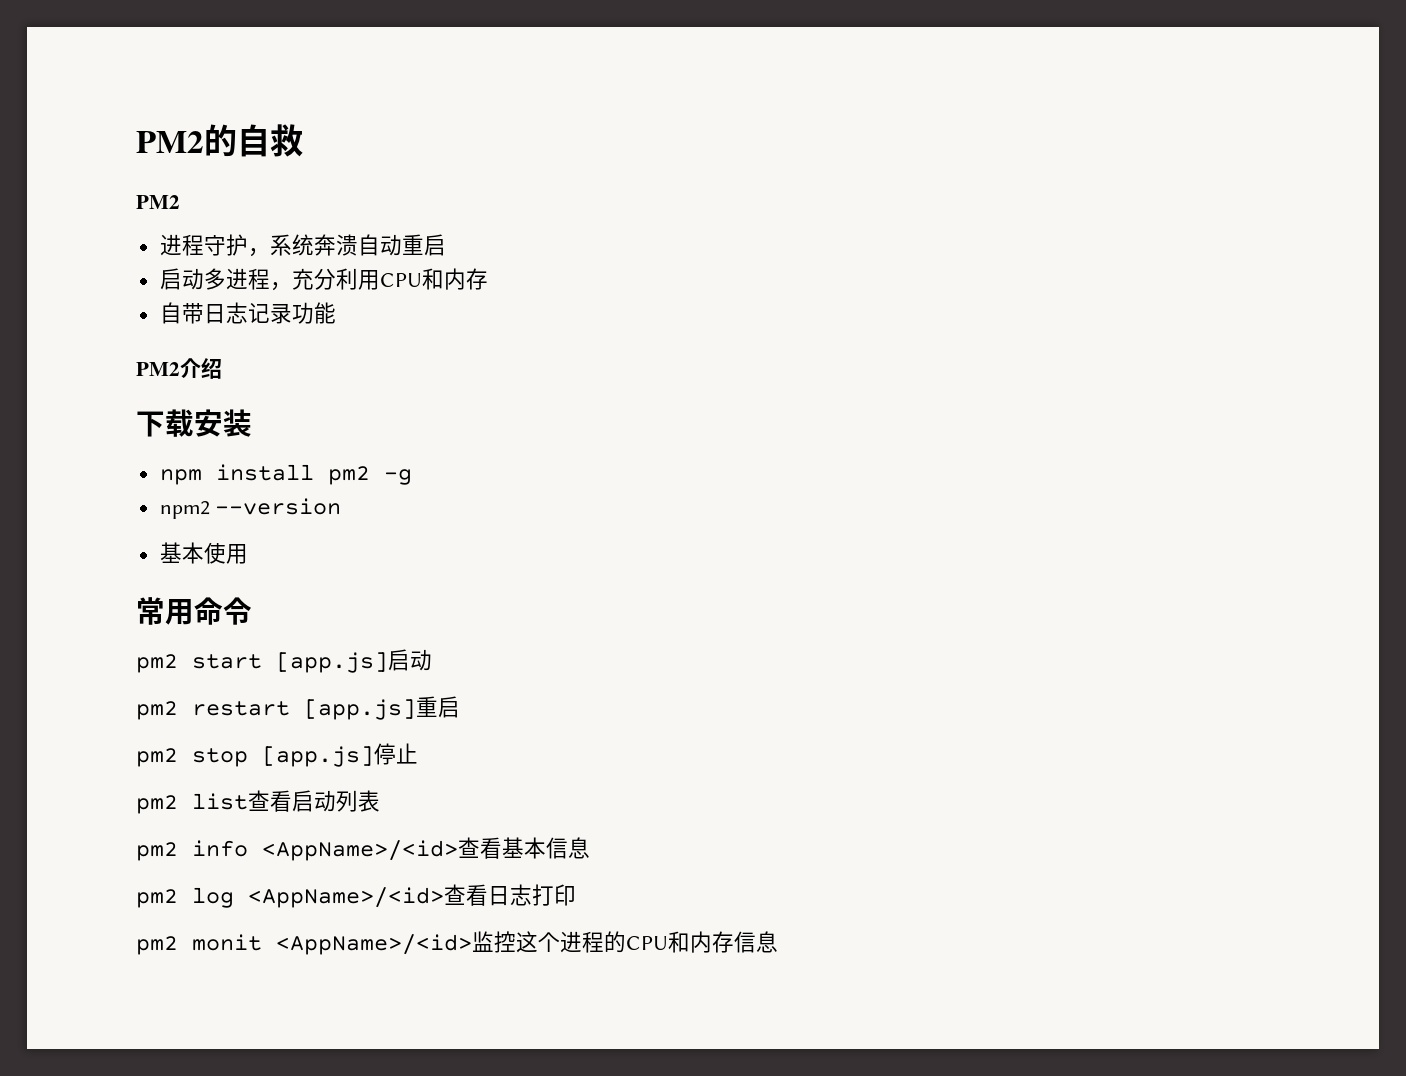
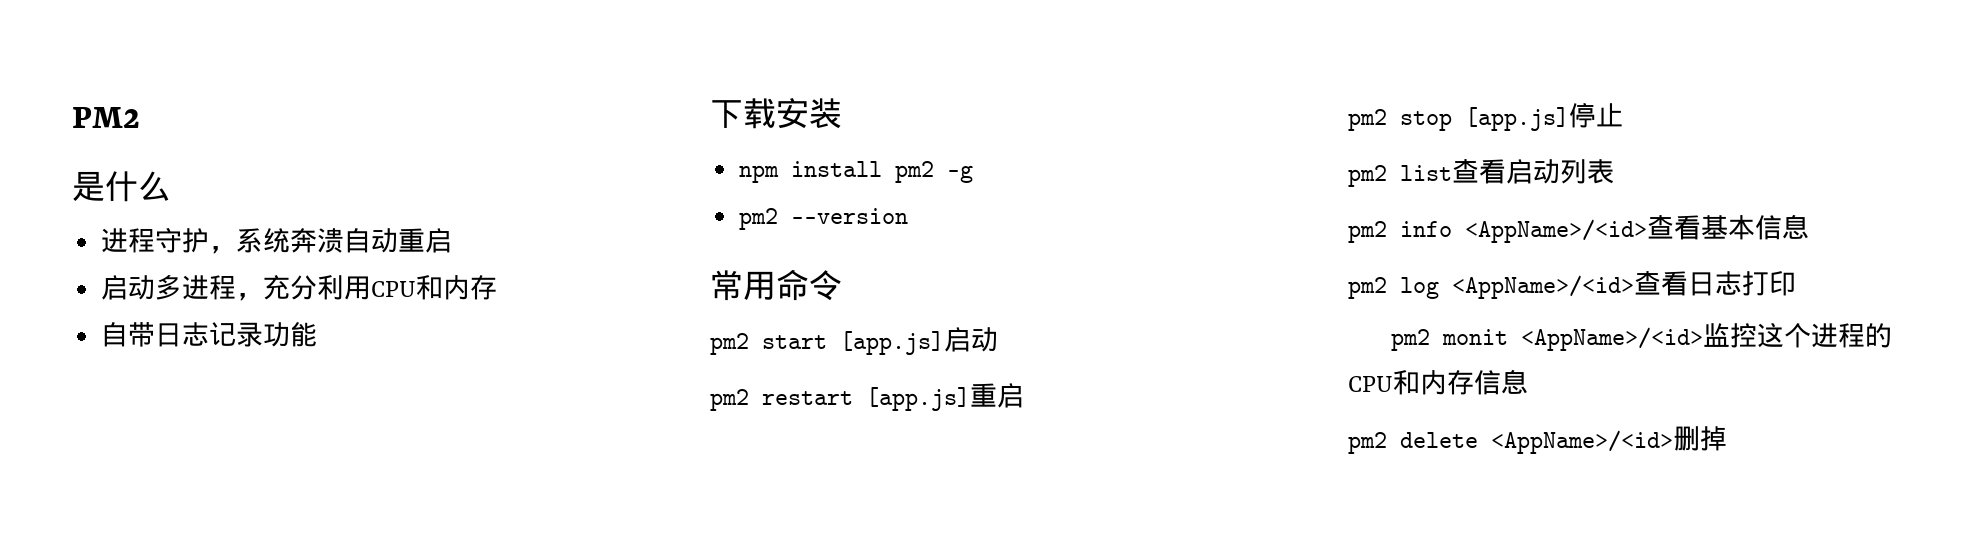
[136,124,303,157] [136,195,180,209] PM2的自救 // PM2 -> [72,107,140,128] [72,171,171,202] PM2 // 是什么
[136,358,222,379] // PM2介绍 -> (318, 334) none
[159,501,210,519] npm2 -> [739,208,779,230] pm2
[159,542,248,564] // 基本使用 -> (909, 216) none
(778, 942) none -> [1348,426,1727,454] // pm2 delete <AppName>/<id>删掉

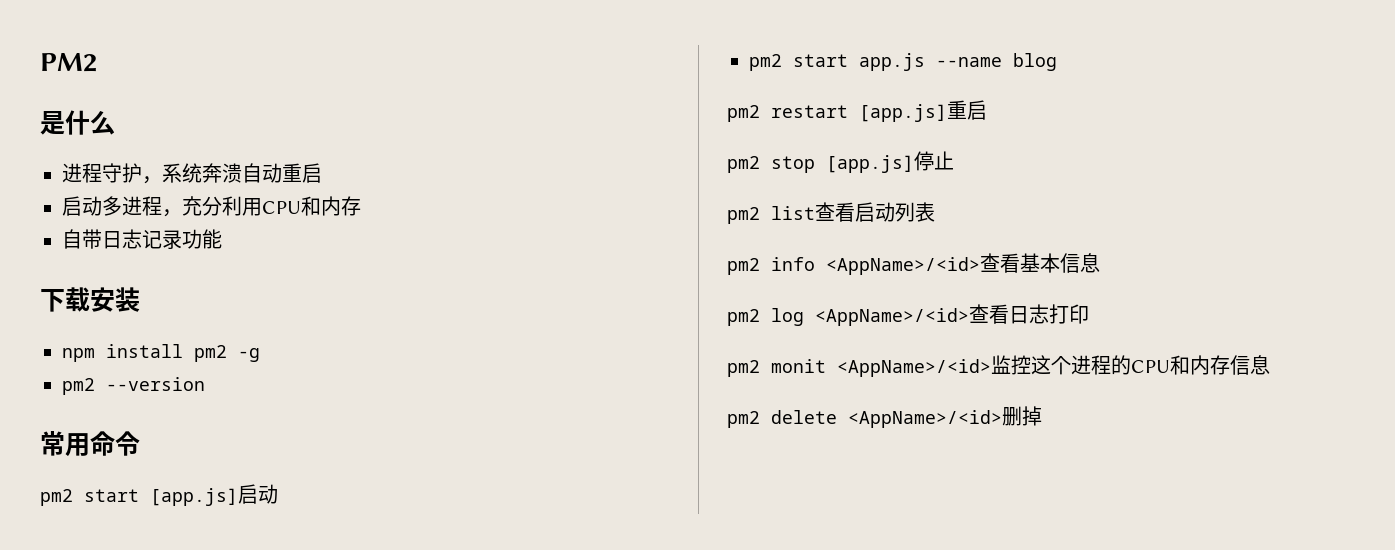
(998, 339) none -> [749,53,1057,71] // pm2 start app.js --name blog

